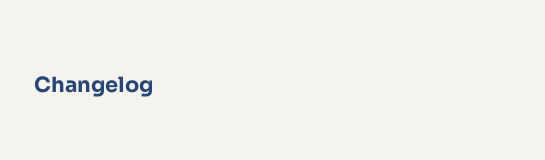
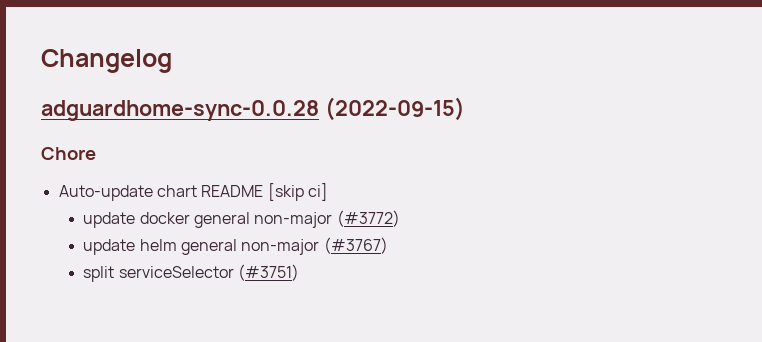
(153, 86) none -> [41,97,465,121] [41,147,96,160] [58,183,328,201] [83,210,400,228] [83,237,388,255] [83,264,300,282] // adguardhome-sync-0.0.28 (2022-09-15) // Chore // Auto-update chart README [skip ci] // update docker general non-major (#3772) // update helm general non-major (#3767) // split serviceSelector (#3751)

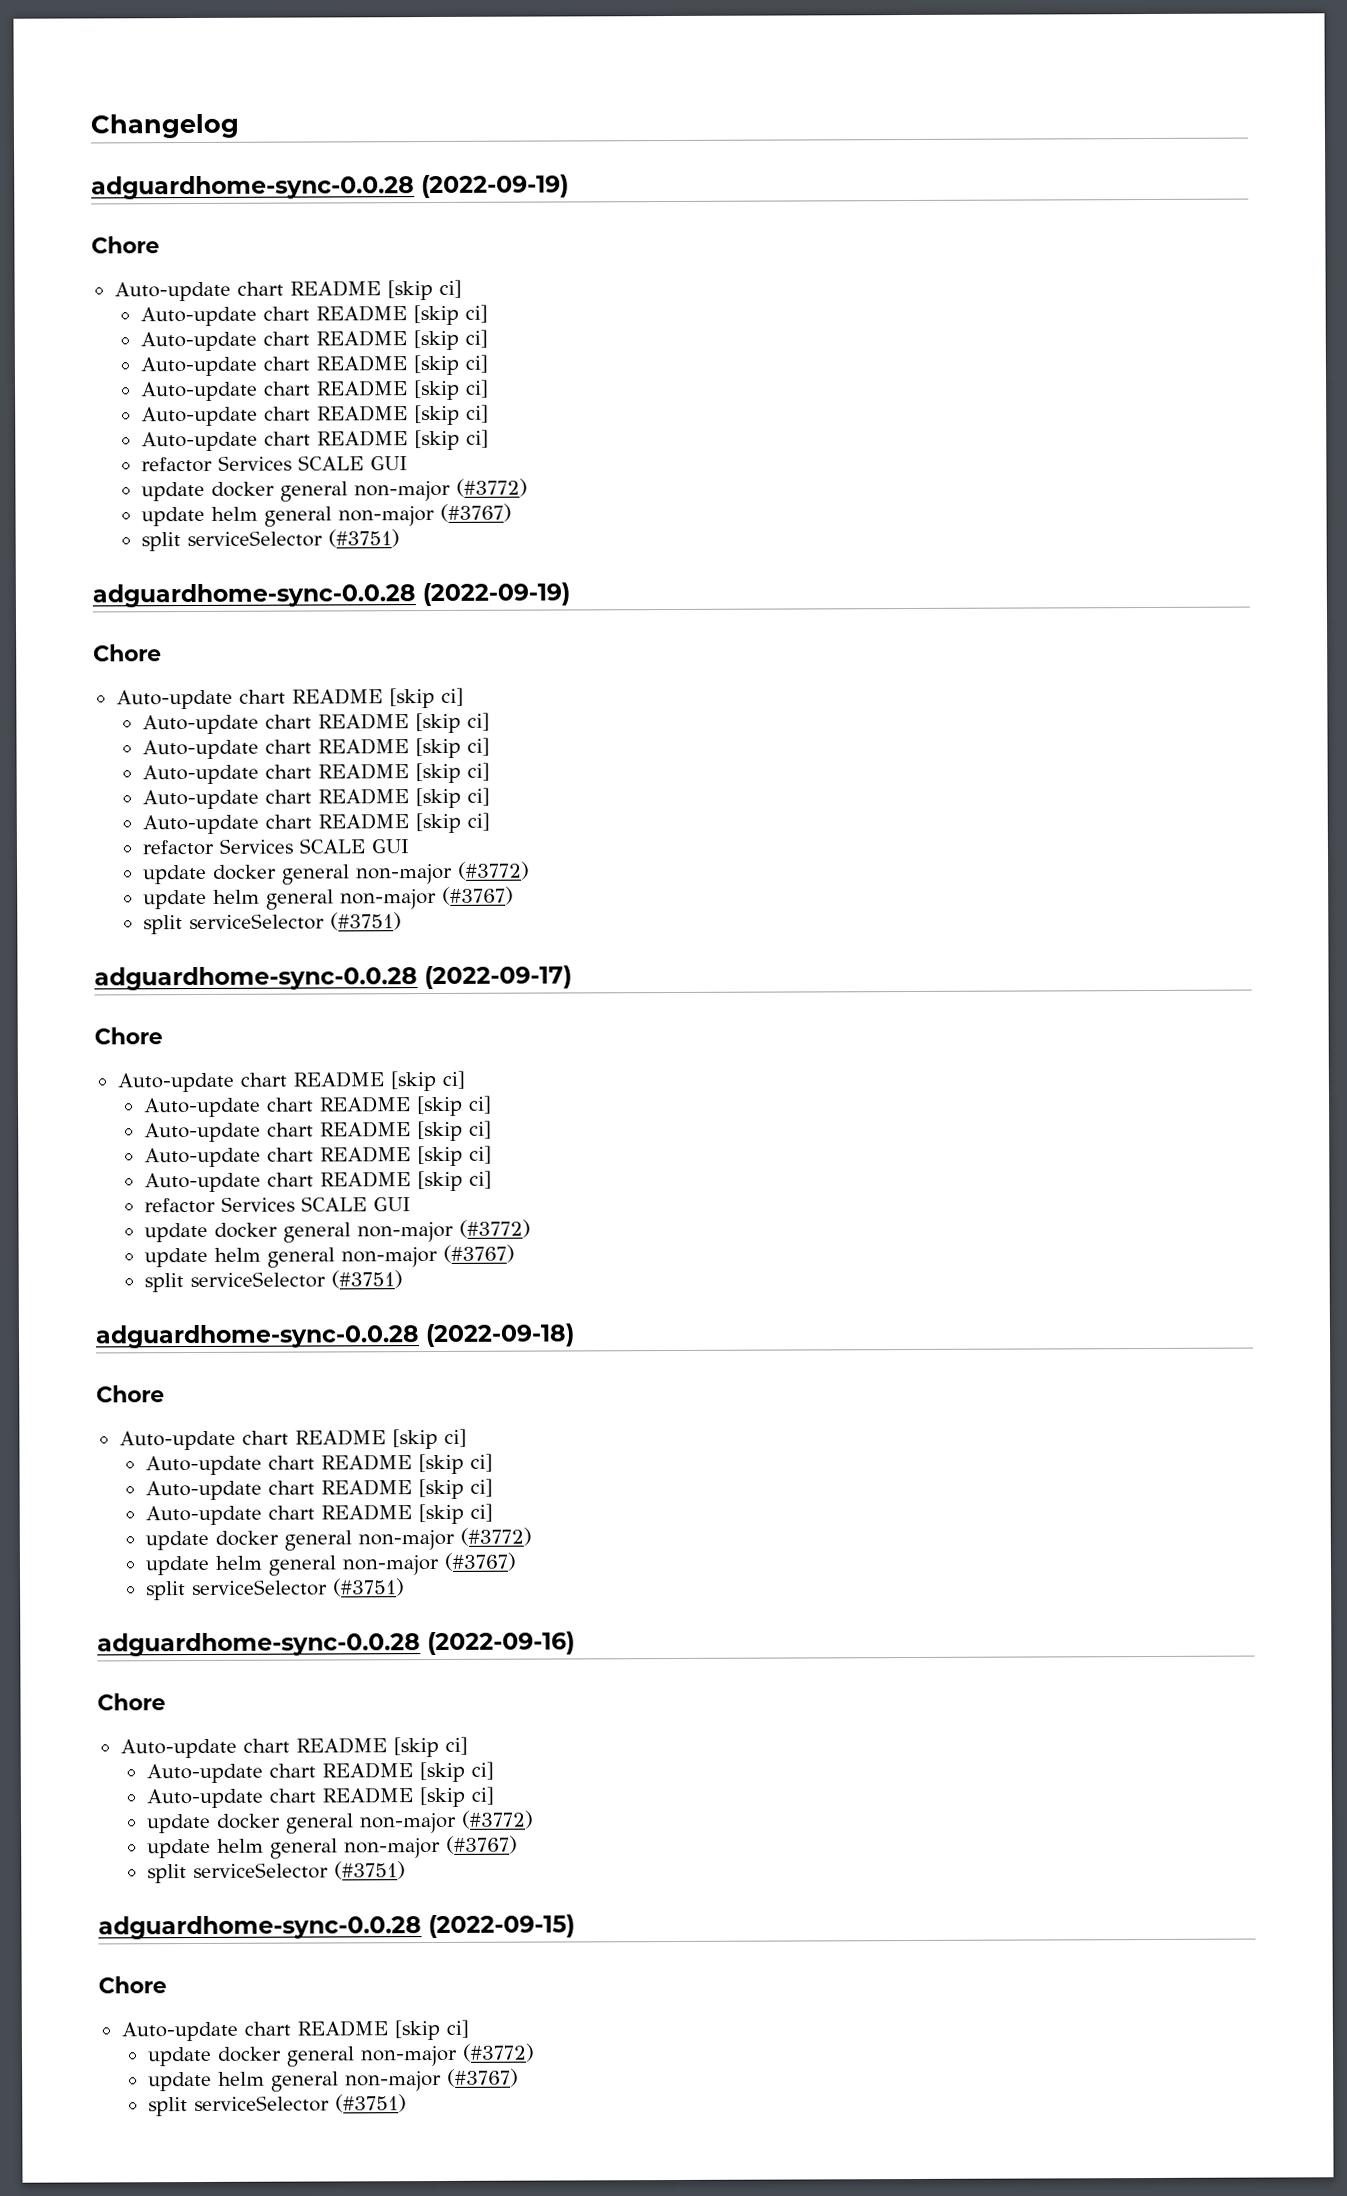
(172, 61) none -> [91,174,569,200] [91,236,160,254] [113,279,462,302] [139,304,488,327] [139,329,488,352] [139,354,488,377] [139,379,489,402] [140,404,489,427] [140,429,489,452] [140,455,408,473] [140,478,528,502] [140,503,512,527] [140,529,400,552] [92,582,570,608] [93,644,162,662] [115,687,464,710] [141,712,490,735] [141,737,490,760] [141,762,490,785] [141,787,490,810] [141,812,490,835] [141,838,409,856] [142,861,530,885] [142,886,514,910] [142,912,402,935] [94,965,572,991] [94,1027,163,1045] [116,1070,465,1093] [142,1095,492,1118] [143,1120,492,1143] [143,1145,492,1168] [143,1170,492,1193] [143,1196,411,1214] [143,1219,531,1243] [143,1244,515,1268] [143,1270,403,1293] [95,1323,575,1349] [96,1385,165,1403] [118,1428,467,1451] [144,1453,493,1476] [144,1478,493,1501] [144,1503,493,1526] [144,1527,532,1551] [144,1552,516,1576] [145,1578,405,1601] [97,1631,575,1657] [97,1693,166,1711] [119,1736,468,1759] [145,1761,494,1784] [145,1786,494,1809] [145,1810,534,1834] [146,1835,518,1859] [146,1861,406,1884] // adguardhome-sync-0.0.28 (2022-09-19) // Chore // Auto-update chart README [skip ci] // Auto-update chart README [skip ci] // Auto-update chart README [skip ci] // Auto-update chart README [skip ci] // Auto-update chart README [skip ci] // Auto-update chart README [skip ci] // Auto-update chart README [skip ci] // refactor Services SCALE GUI // update docker general non-major (#3772) // update helm general non-major (#3767) // split serviceSelector (#3751) // adguardhome-sync-0.0.28 (2022-09-19) // Chore // Auto-update chart README [skip ci] // Auto-update chart README [skip ci] // Auto-update chart README [skip ci] // Auto-update chart README [skip ci] // Auto-update chart README [skip ci] // Auto-update chart README [skip ci] // refactor Services SCALE GUI // update docker general non-major (#3772) // update helm general non-major (#3767) // split serviceSelector (#3751) // adguardhome-sync-0.0.28 (2022-09-17) // Chore // Auto-update chart README [skip ci] // Auto-update chart README [skip ci] // Auto-update chart README [skip ci] // Auto-update chart README [skip ci] // Auto-update chart README [skip ci] // refactor Services SCALE GUI // update docker general non-major (#3772) // update helm general non-major (#3767) // split serviceSelector (#3751) // adguardhome-sync-0.0.28 (2022-09-18) // Chore // Auto-update chart README [skip ci] // Auto-update chart README [skip ci] // Auto-update chart README [skip ci] // Auto-update chart README [skip ci] // update docker general non-major (#3772) // update helm general non-major (#3767) // split serviceSelector (#3751) // adguardhome-sync-0.0.28 (2022-09-16) // Chore // Auto-update chart README [skip ci] // Auto-update chart README [skip ci] // Auto-update chart README [skip ci] // update docker general non-major (#3772) // update helm general non-major (#3767) // split serviceSelector (#3751)

